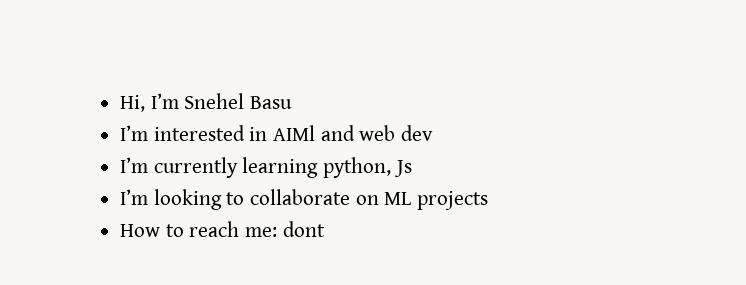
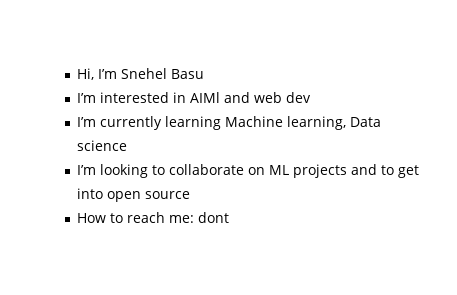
[323,157,412,178] python, Js -> [225,116,382,130] [77,140,128,151] Machine learning, Data science
(489, 200) none -> [351,164,420,178] [77,188,191,202] and to get into open source

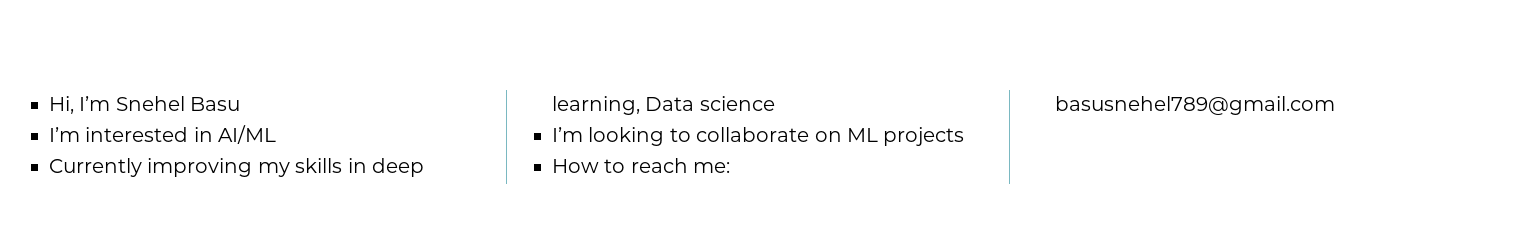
[190,92,312,103] [77,116,284,130] AIMl and web dev // I’m currently learning Machine -> [218,125,277,144] [49,158,424,177] AI/ML // Currently improving my skills in deep
[351,164,420,178] [77,188,191,202] and to get into open source -> (965, 136) none
[198,212,230,223] dont -> [1055,96,1335,115] basusnehel789@gmail.com

